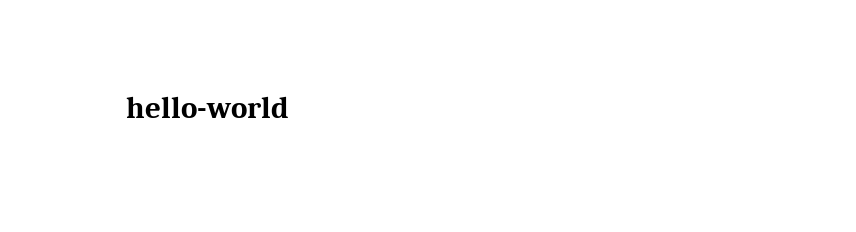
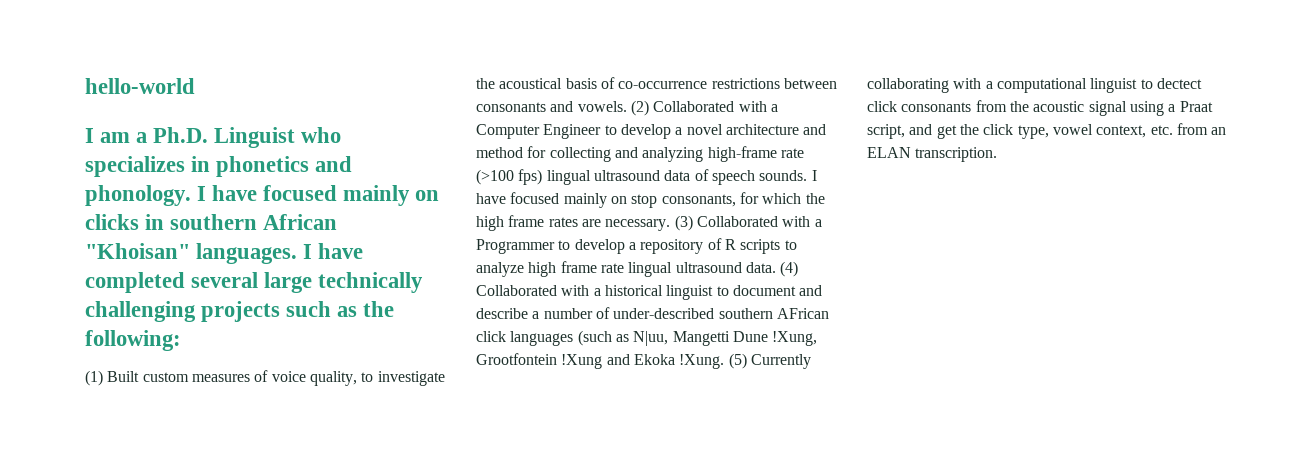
(289, 107) none -> [85,127,342,148] [85,156,353,177] [85,185,440,206] [85,214,338,230] [85,243,364,264] [85,272,424,293] [85,301,395,322] [85,330,181,351] [85,370,445,386] [476,77,837,89] [476,100,778,116] [476,124,827,139] [476,146,804,162] [476,169,817,185] [476,192,825,208] [476,215,822,231] [476,238,797,254] [476,261,799,277] [476,285,823,300] [476,307,829,319] [476,330,818,346] [476,353,811,369] [867,78,1202,93] [867,100,1213,116] [867,123,1227,139] [867,147,998,162] // I am a Ph.D. Linguist who specializes in phonetics and phonology. I have focused mainly on clicks in southern African "Khoisan" languages. I have completed several large technically challenging projects such as the following: // (1) Built custom measures of voice quality, to investigate the acoustical basis of co-occurrence restrictions between consonants and vowels. (2) Collaborated with a Computer Engineer to develop a novel architecture and method for collecting and analyzing high-frame rate (>100 fps) lingual ultrasound data of speech sounds. I have focused mainly on stop consonants, for which the high frame rates are necessary. (3) Collaborated with a Programmer to develop a repository of R scripts to analyze high frame rate lingual ultrasound data. (4) Collaborated with a historical linguist to document and describe a number of under-described southern AFrican click languages (such as N|uu, Mangetti Dune !Xung, Grootfontein !Xung and Ekoka !Xung. (5) Currently collaborating with a computational linguist to dectect click consonants from the acoustic signal using a Praat script, and get the click type, vowel context, etc. from an ELAN transcription.

